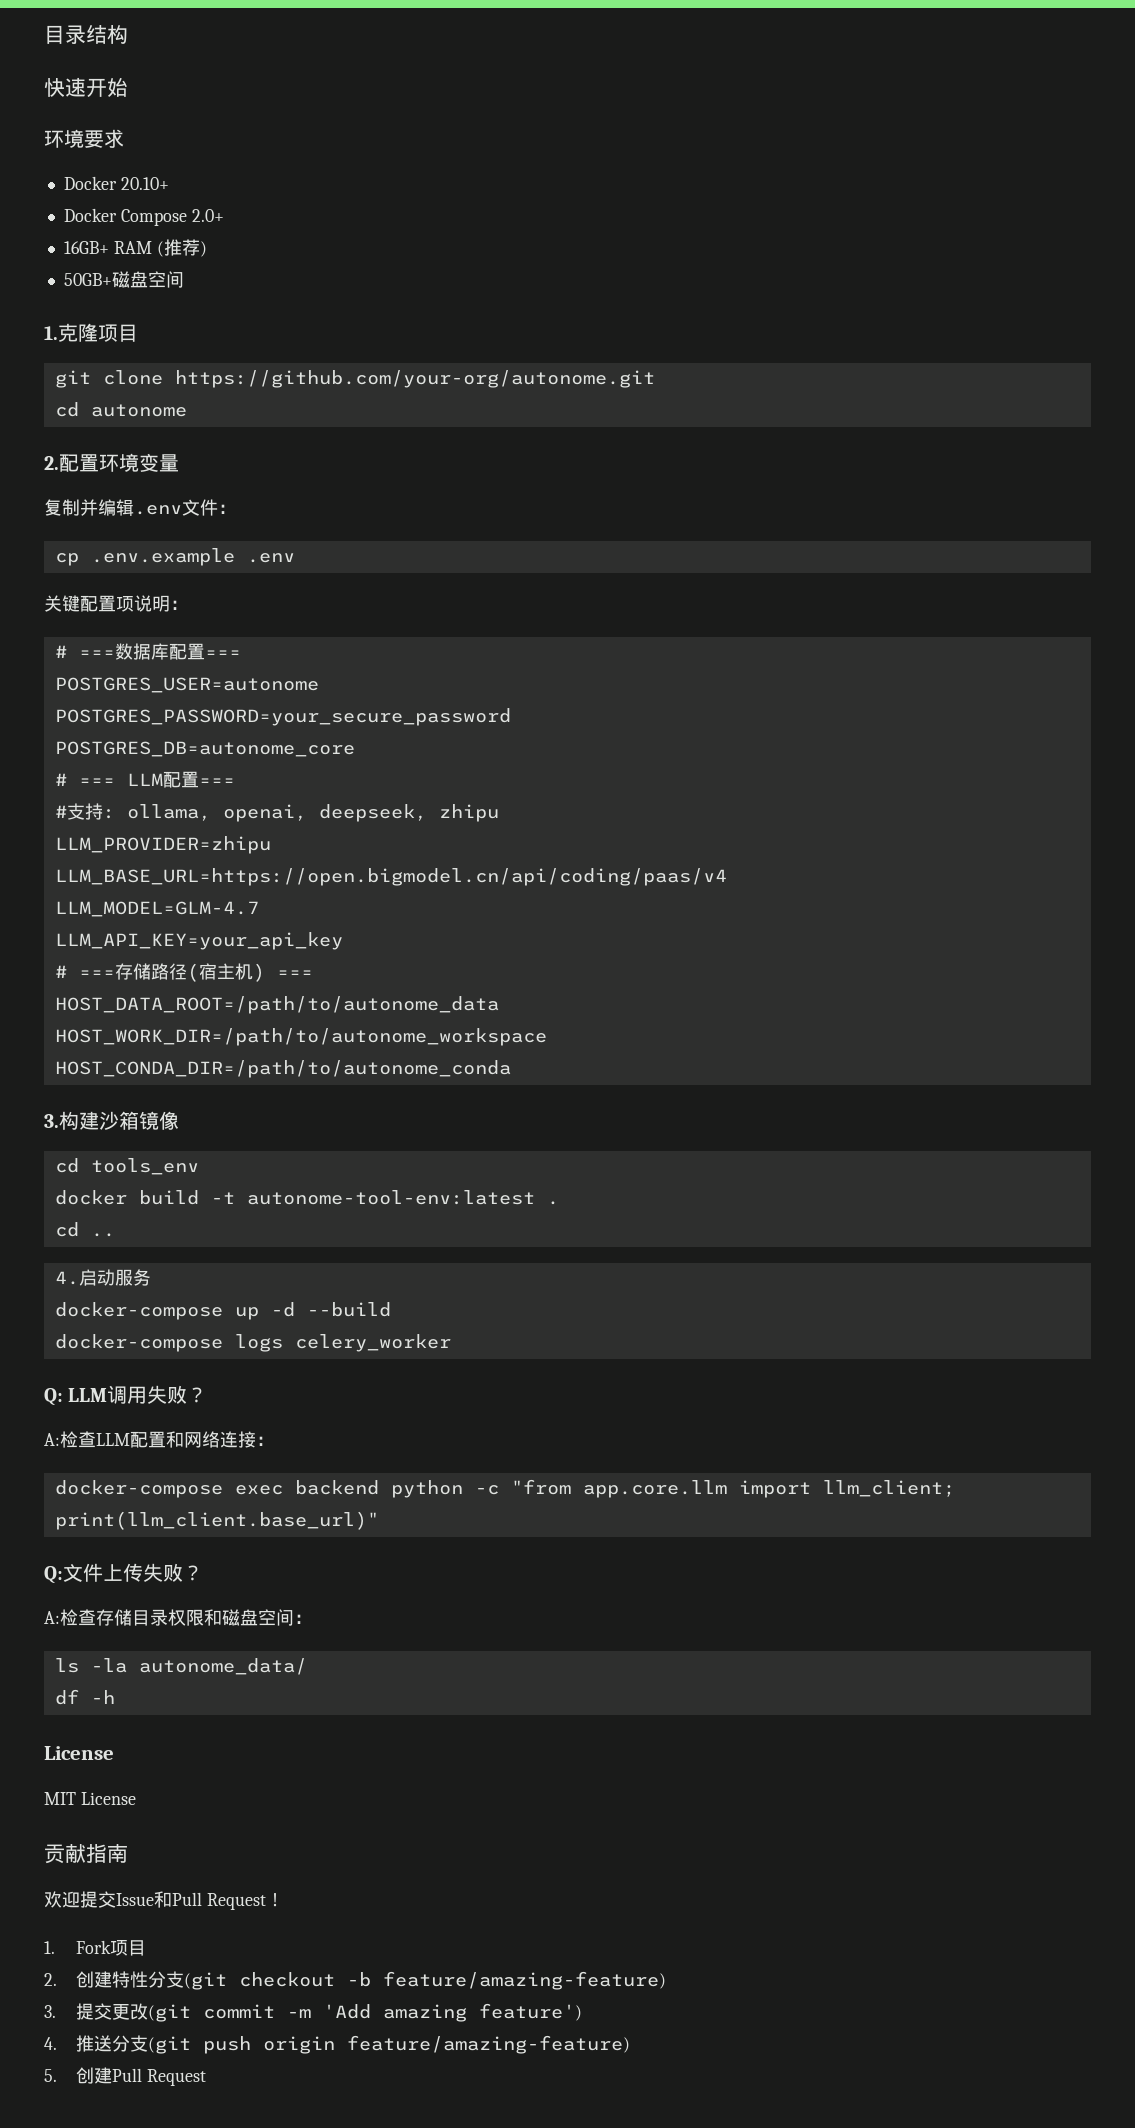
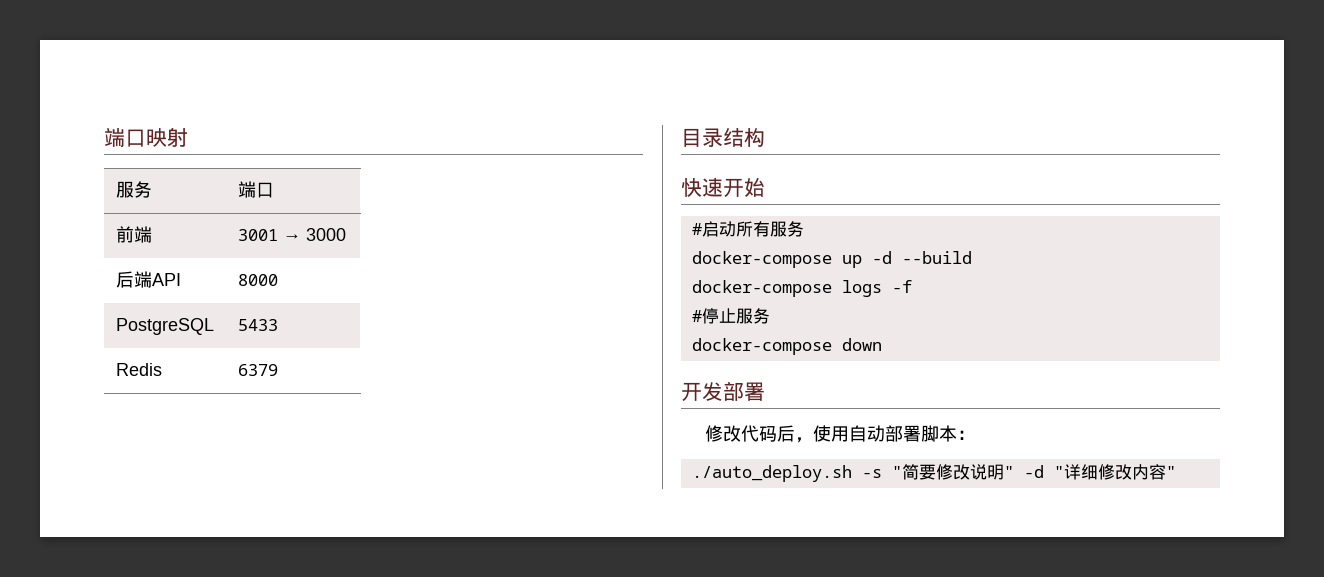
[44,25,128,44] [44,77,128,98] [44,129,124,148] [63,176,169,190] [63,208,224,226] [63,239,207,257] [63,271,184,288] [44,323,138,342] [54,370,655,388] [54,402,187,417] [44,453,179,472] [44,499,236,516] [54,548,295,566] [44,595,188,612] [54,643,241,660] [54,677,319,693] [54,708,511,726] [54,741,355,757] [54,771,235,788] [54,803,499,822] [54,836,271,854] [54,868,727,886] [54,901,259,917] [54,932,343,950] [54,963,313,982] [54,996,499,1014] [54,1028,547,1046] [54,1060,511,1078] [44,1111,179,1130] [54,1158,199,1175] [54,1190,559,1205] [54,1222,115,1237] [54,1269,115,1286] 目录结构 // 快速开始 // 环境要求 // Docker 20.10+ // Docker Compose 2.0+ // 16GB+ RAM (推荐) // 50GB+磁盘空间 // 1.克隆项目 // git clone https://github.com/your-org/autonome.git // cd autonome // 2.配置环境变量 // 复制并编辑.env文件： // cp .env.example .env // 关键配置项说明： // # ===数据库配置=== // POSTGRES_USER=autonome // POSTGRES_PASSWORD=your_secure_password // POSTGRES_DB=autonome_core // # === LLM配置=== // #支持: ollama, openai, deepseek, zhipu // LLM_PROVIDER=zhipu // LLM_BASE_URL=https://open.bigmodel.cn/api/coding/paas/v4 // LLM_MODEL=GLM-4.7 // LLM_API_KEY=your_api_key // # ===存储路径(宿主机) === // HOST_DATA_ROOT=/path/to/autonome_data // HOST_WORK_DIR=/path/to/autonome_workspace // HOST_CONDA_DIR=/path/to/autonome_conda // 3.构建沙箱镜像 // cd tools_env // docker build -t autonome-tool-env:latest . // cd .. // 4.启动 -> [104,127,188,147] [115,181,152,198] [237,181,274,198] [115,226,152,243] [237,228,346,241] [115,271,181,288] [237,274,278,286] [115,318,214,335] [237,319,278,331] [115,363,162,376] [237,364,278,376] [681,128,765,147] [681,177,765,198] [691,221,770,237] 端口映射 // 服务 | 端口 // 前端 | 3001 → 3000 // 后端API | 8000 // PostgreSQL | 5433 // Redis | 6379 // 目录结构 // 快速开始 // #启动所有
[294,1334,451,1352] [44,1385,208,1406] [44,1431,274,1448] [54,1479,955,1498] [54,1511,379,1530] [44,1563,203,1584] [44,1609,312,1626] [54,1658,307,1675] [54,1689,115,1705] [44,1746,114,1760] [44,1792,136,1805] [44,1844,128,1864] [44,1891,284,1910] [44,1940,147,1956] [44,1971,667,1990] [44,2003,583,2022] [44,2035,631,2054] [44,2067,207,2086] celery_worker // Q: LLM调用失败？ // A:检查LLM配置和网络连接： // docker-compose exec backend python -c "from app.core.llm import llm_client; print(llm_client.base_url)" // Q:文件上传失败？ // A:检查存储目录权限和磁盘空间： // ls -la autonome_data/ // df -h // License // MIT License // 贡献指南 // 欢迎提交Issue和Pull Request！ // 1. Fork项目 // 2.创建特性分支(git checkout -b feature/amazing-feature) // 3.提交更改(git commit -m 'Add amazing feature') // 4.推送分支(git push origin feature/amazing-feature) // 5.创建Pull Request -> [891,280,912,293] [691,308,770,324] [691,338,882,355] [681,381,765,402] [705,425,976,443] [691,464,1176,482] -f // #停止服务 // docker-compose down // 开发部署 // 修改代码后，使用自动部署脚本： // ./auto_deploy.sh -s "简要修改说明" -d "详细修改内容"

